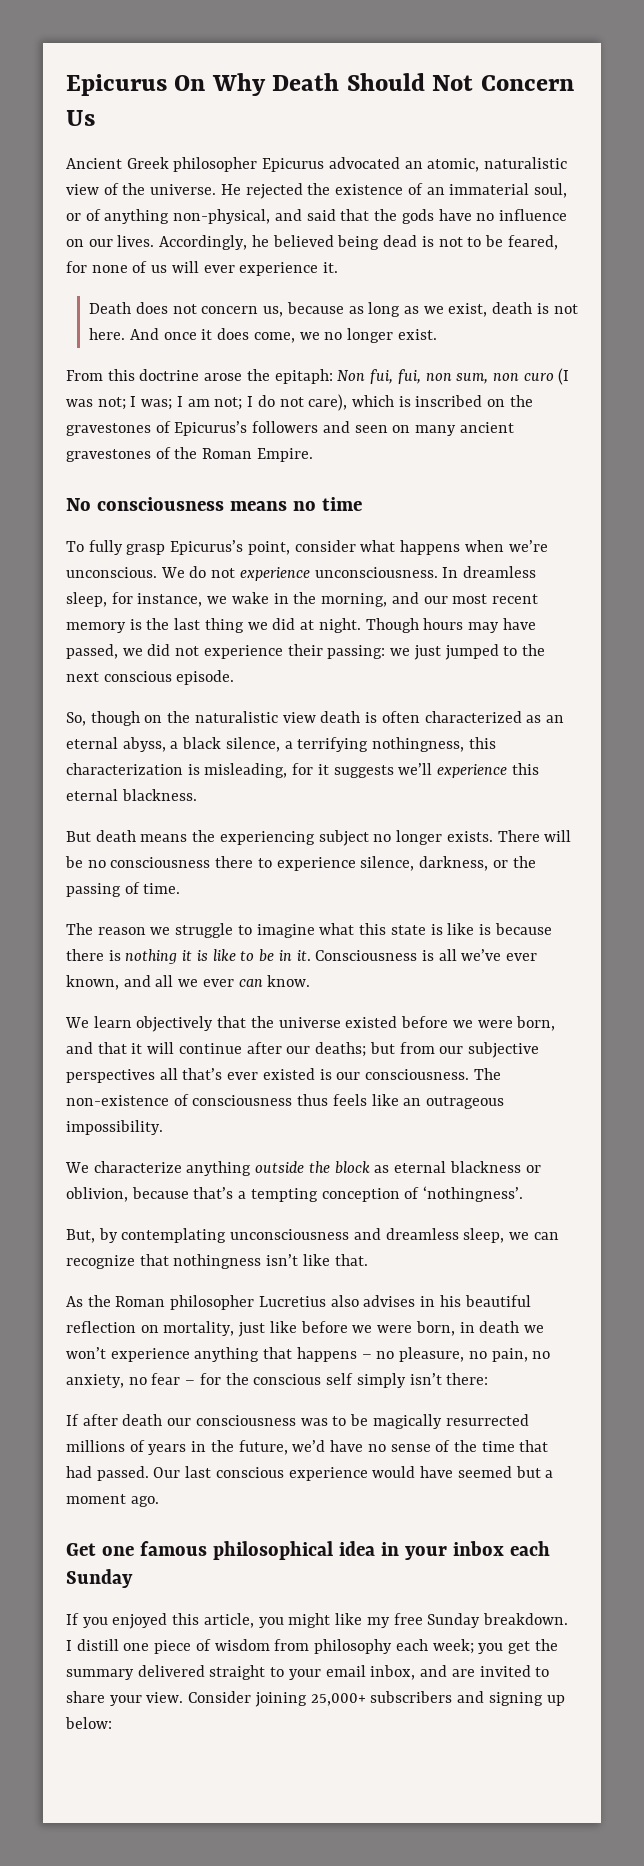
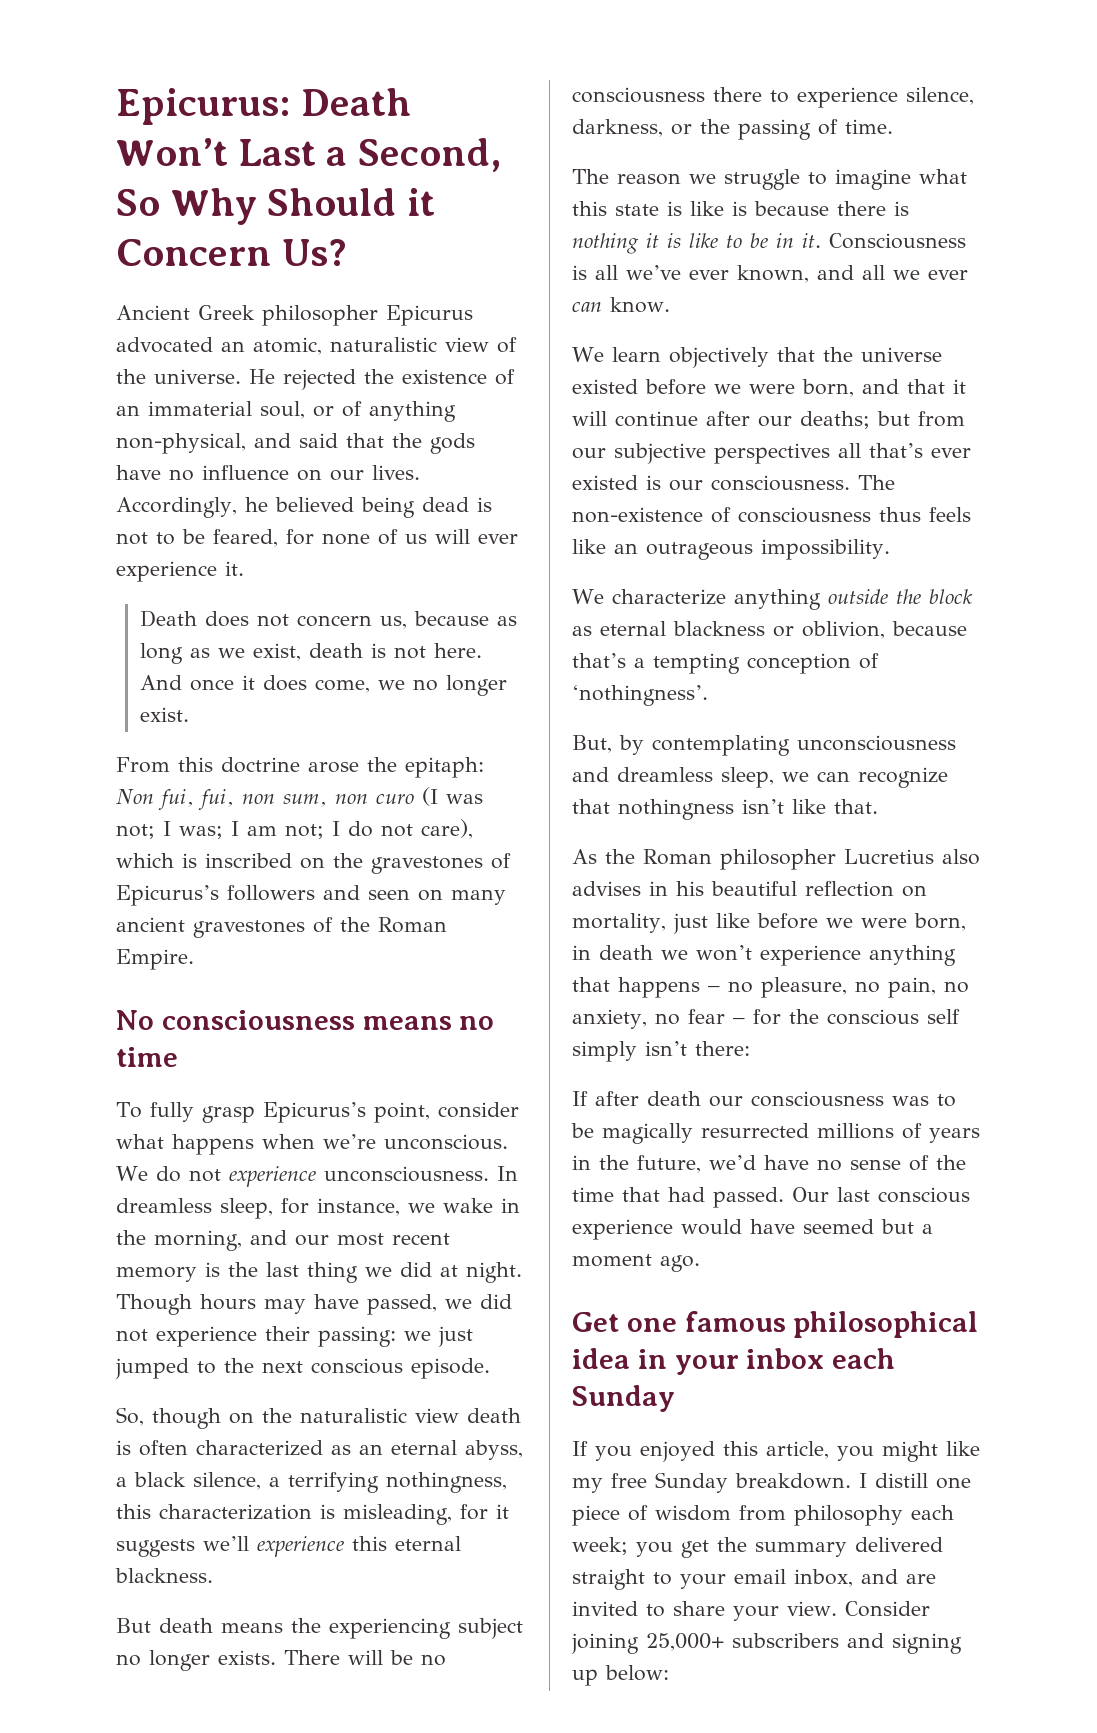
[66,73,574,96] [66,110,95,126] Epicurus On Why Death Should Not Concern Us -> [116,88,411,125] [116,138,501,172] [116,188,435,225] [116,239,347,266] Epicurus: Death Won’t Last a Second, So Why Should it Concern Us?

